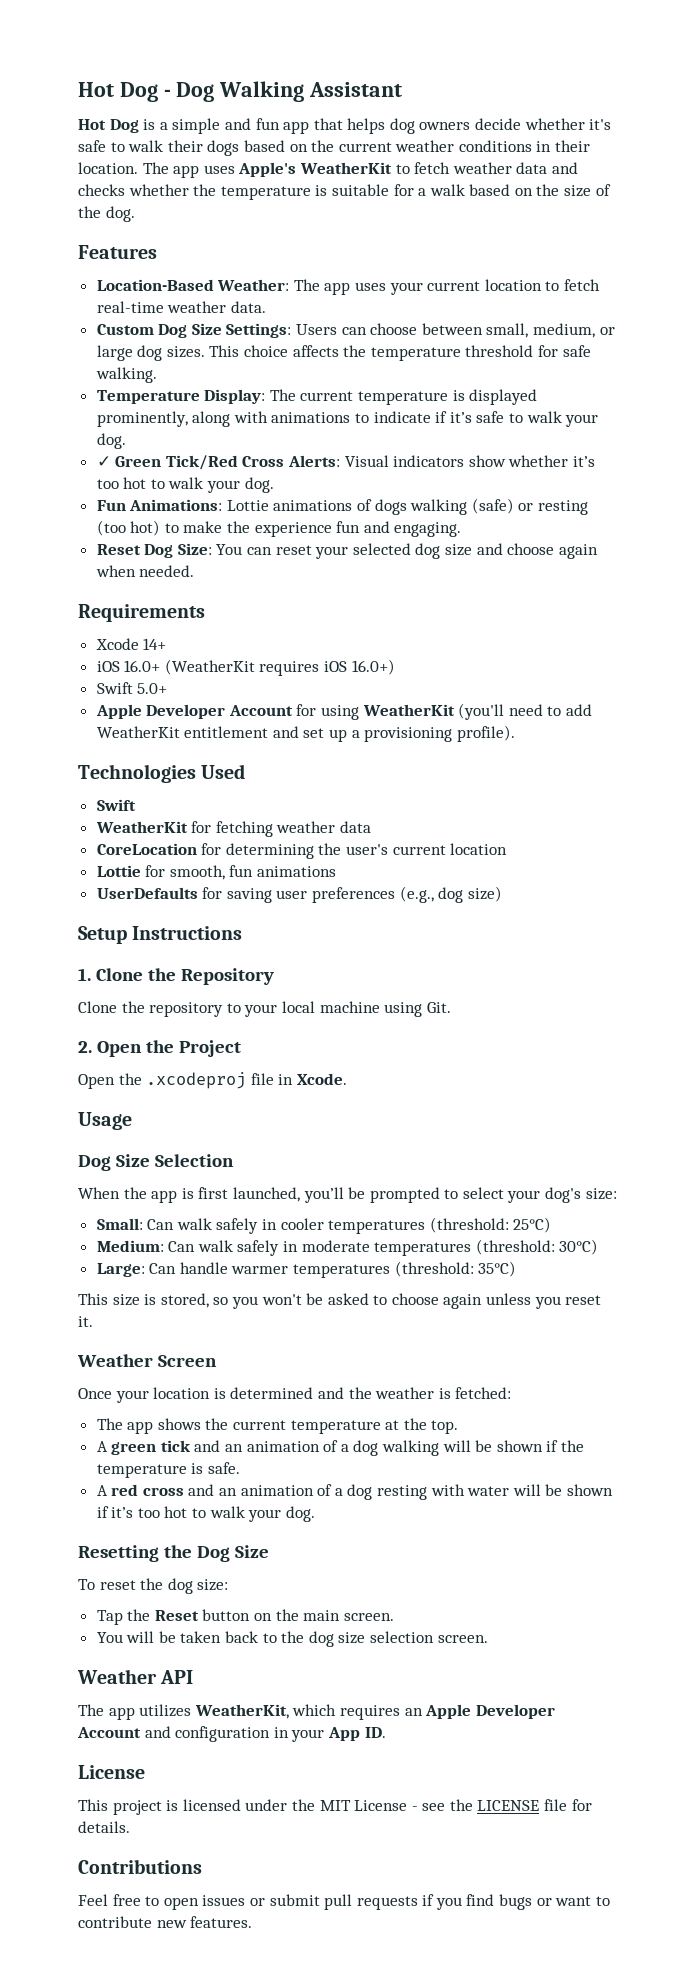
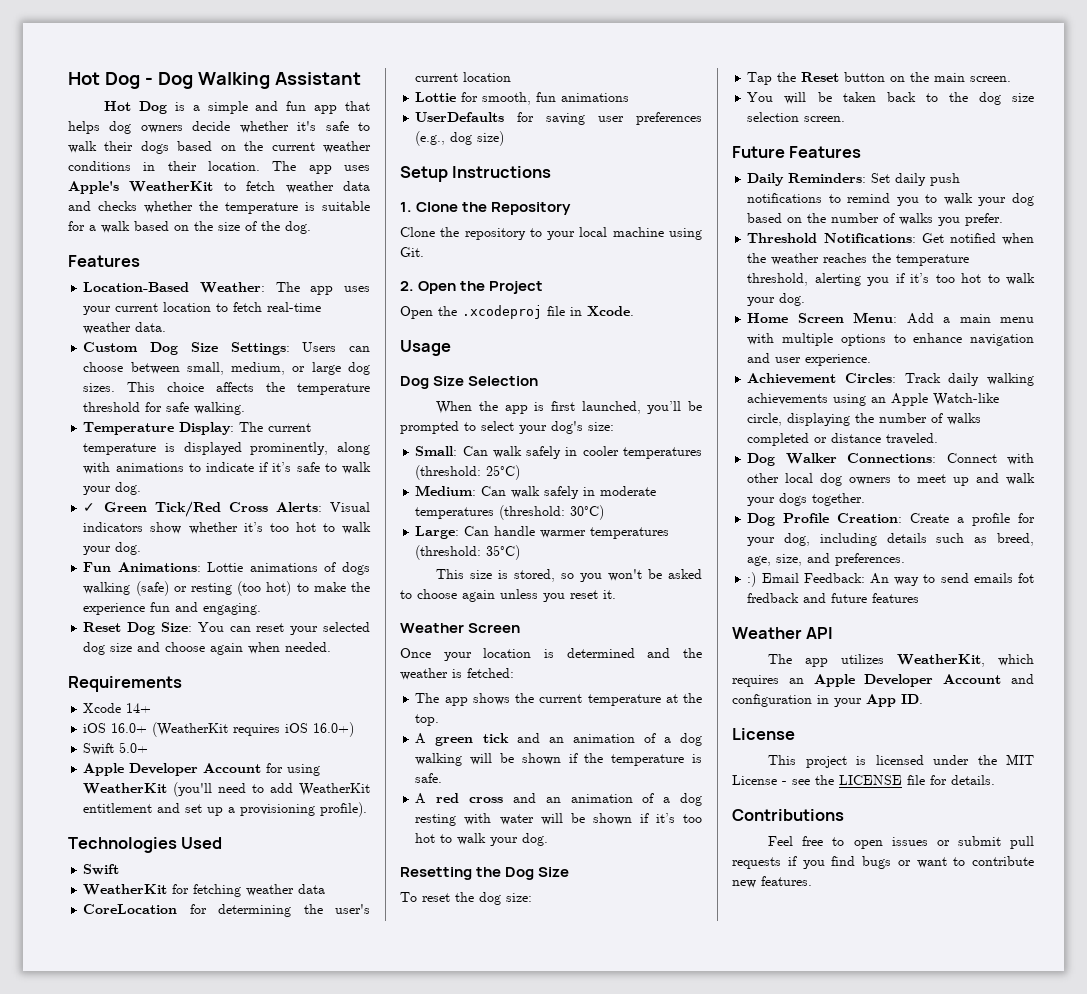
(488, 1639) none -> [732,146,862,158] [747,173,961,186] [747,193,1034,206] [747,213,1004,226] [747,233,1034,245] [747,253,970,266] [747,273,1035,286] [747,293,806,306] [747,312,1034,324] [747,333,1034,346] [747,353,872,366] [747,373,1034,386] [747,393,1000,406] [747,413,982,426] [747,433,939,446] [747,453,1034,466] [747,473,1035,486] [747,493,866,506] [747,513,1035,526] [747,533,1034,546] [747,553,906,566] [747,572,1034,587] [747,593,920,603] // Future Features // Daily Reminders: Set daily push notifications to remind you to walk your dog based on the number of walks you prefer. // Threshold Notifications: Get notified when the weather reaches the temperature threshold, alerting you if it’s too hot to walk your dog. // Home Screen Menu: Add a main menu with multiple options to enhance navigation and user experience. // Achievement Circles: Track daily walking achievements using an Apple Watch-like circle, displaying the number of walks completed or distance traveled. // Dog Walker Connections: Connect with other local dog owners to meet up and walk your dogs together. // Dog Profile Creation: Create a profile for your dog, including details such as breed, age, size, and preferences. // :) Email Feedback: An way to send emails fot fredback and future features

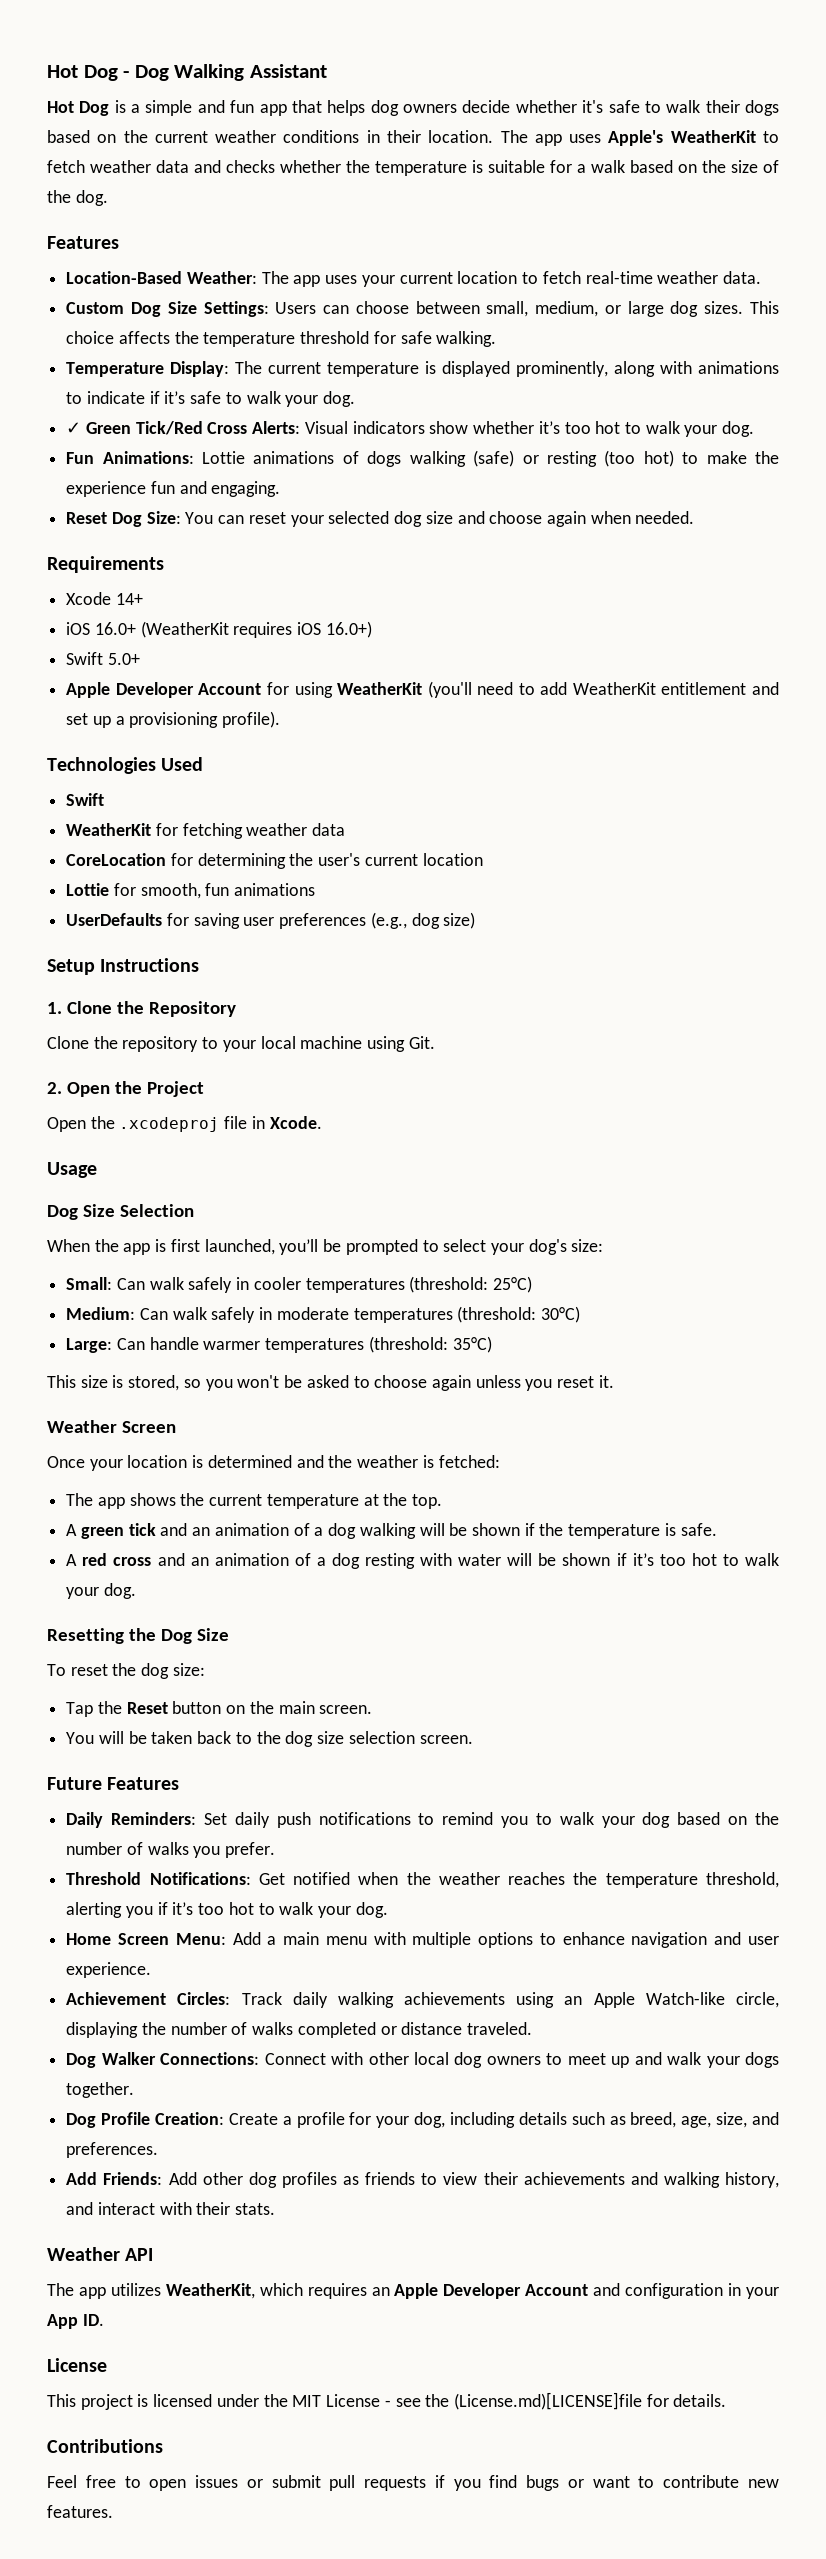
[747,572,1034,587] [747,593,920,603] :) Email Feedback: An way to send emails fot fredback and future features -> [66,2172,779,2188] [66,2202,276,2215] Add Friends: Add other dog profiles as friends to view their achievements and walking history, and interact with their stats.
[839,775,925,785] LICENSE file -> [453,2392,642,2410] (License.md)[LICENSE]file

